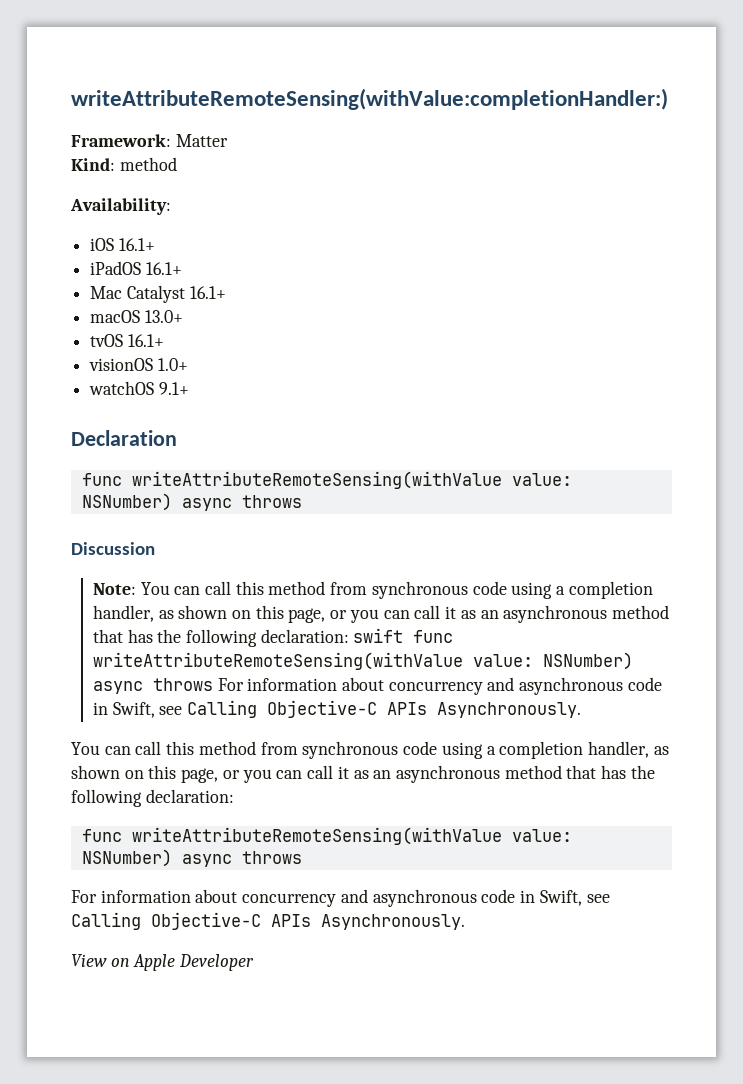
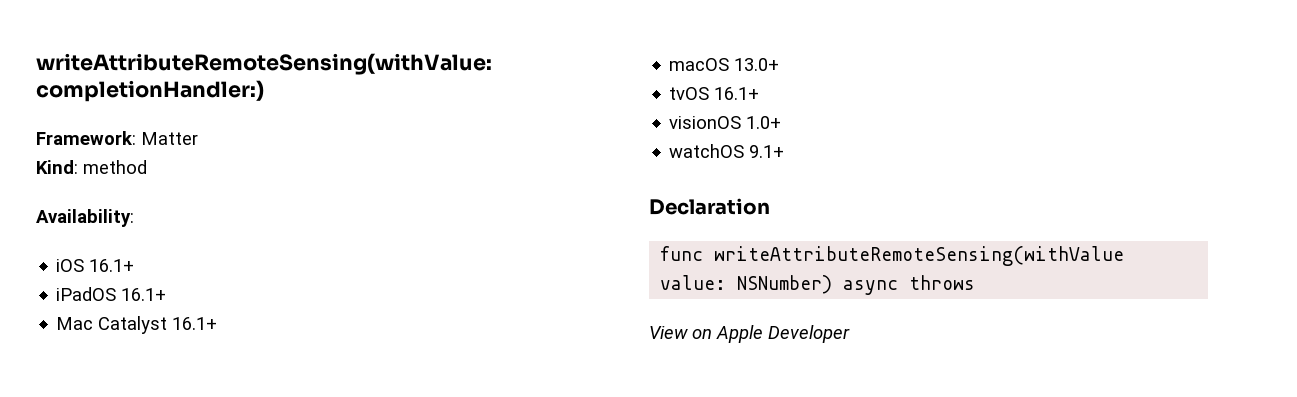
[71,542,155,555] [92,581,653,599] [92,605,670,623] [92,628,454,647] [92,652,633,670] [92,677,662,695] [92,700,582,718] [71,741,669,759] [71,765,655,783] [71,789,234,807] [81,827,572,845] [81,849,302,867] [71,889,610,907] [71,912,465,930] // Discussion // Note: You can call this method from synchronous code using a completion handler, as shown on this page, or you can call it as an asynchronous method that has the following declaration: swift func writeAttributeRemoteSensing(withValue value: NSNumber) async throws For information about concurrency and asynchronous code in Swift, see Calling Objective-C APIs Asynchronously. // You can call this method from synchronous code using a completion handler, as shown on this page, or you can call it as an asynchronous method that has the following declaration: // func writeAttributeRemoteSensing(withValue value: NSNumber) async throws // For information about concurrency and asynchronous code in Swift, see Calling Objective-C APIs Asynchronously. -> (976, 282) none

